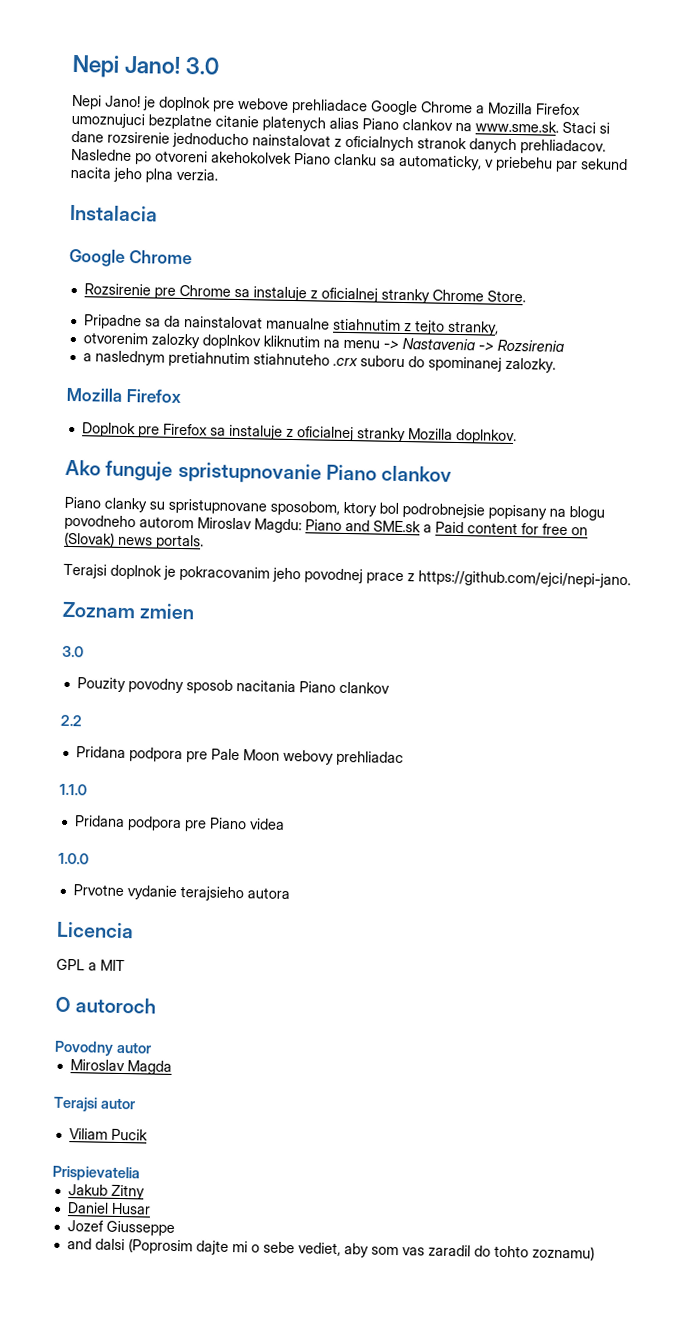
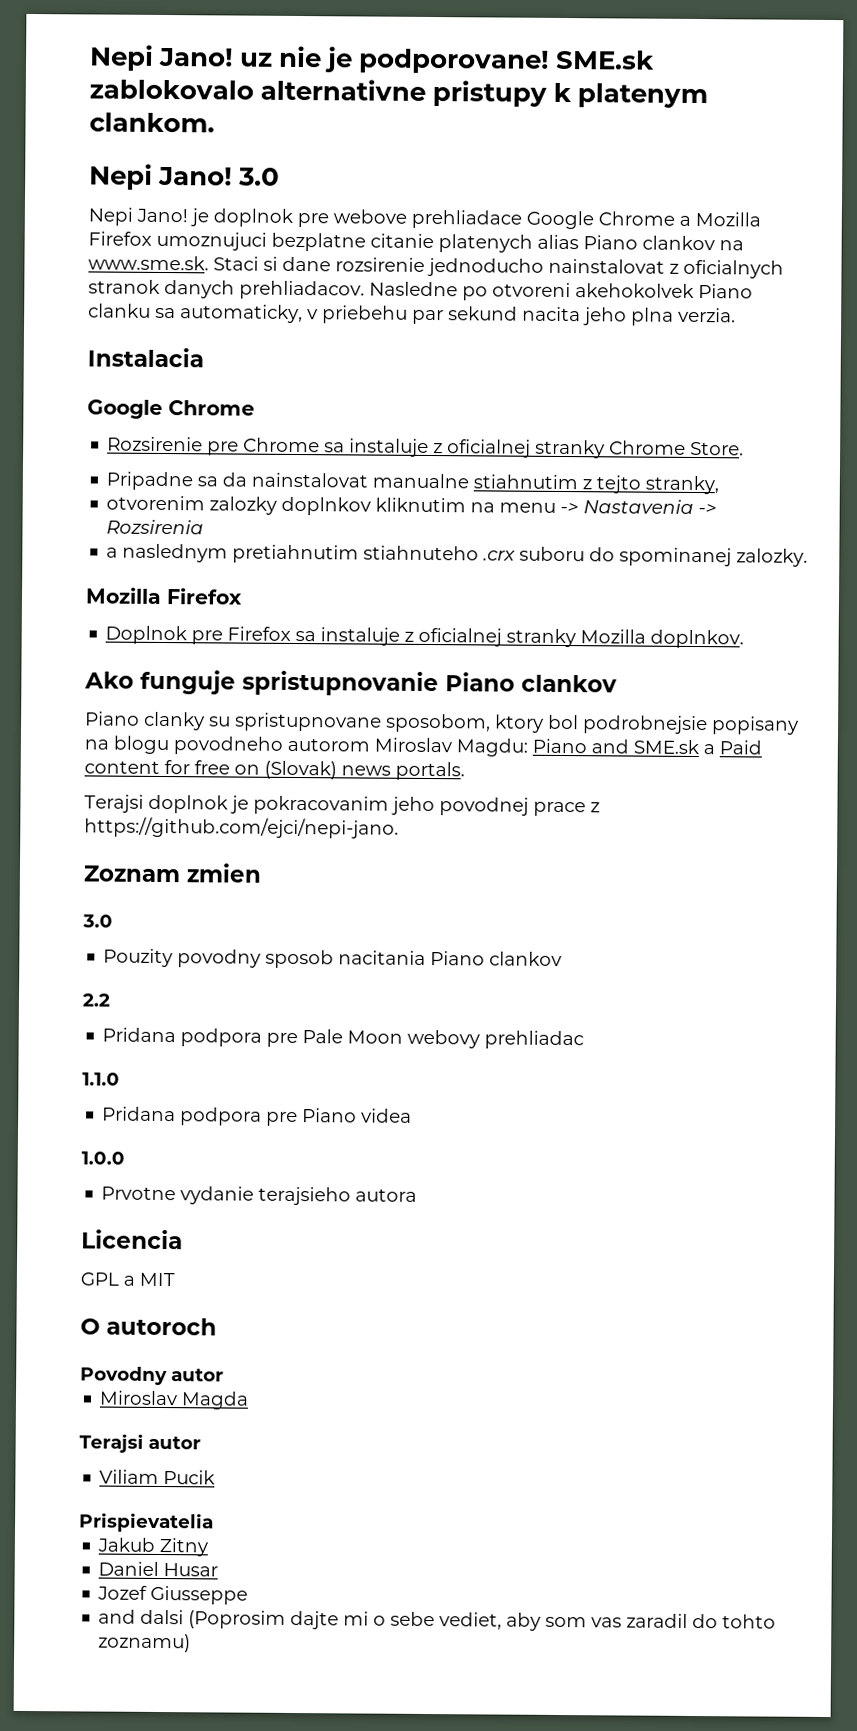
[72,54,181,78] Nepi Jano! -> [89,44,656,74] [89,78,709,109] [89,112,215,133] [89,163,234,190] Nepi Jano! uz nie je podporovane! SME.sk zablokovalo alternativne pristupy k platenym clankom. // Nepi Jano!

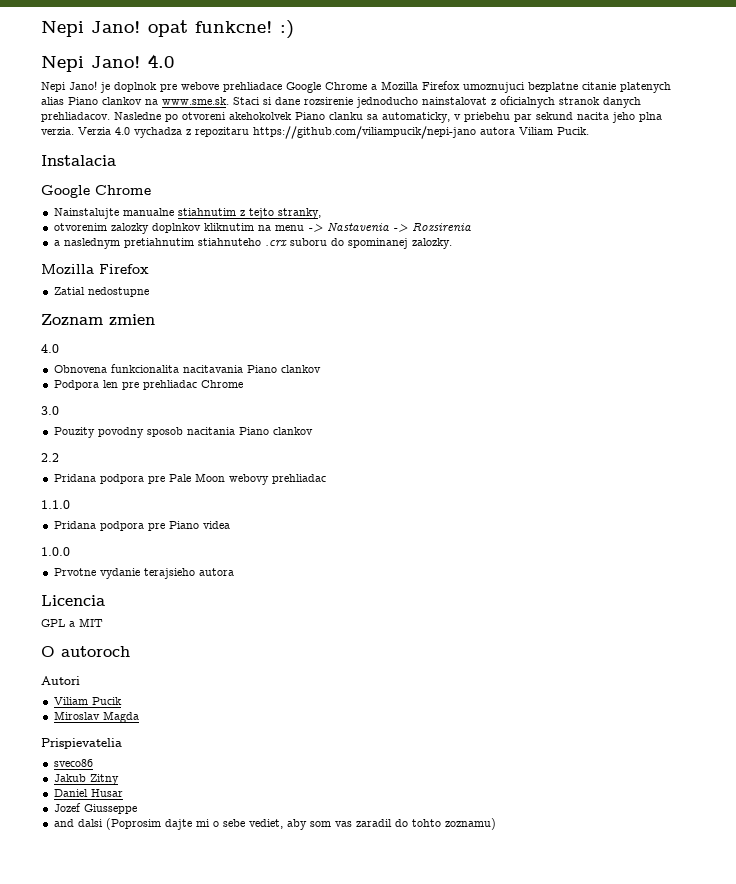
[89,44,656,74] [89,78,709,109] [89,112,215,133] [89,163,281,190] Nepi Jano! uz nie je podporovane! SME.sk zablokovalo alternativne pristupy k platenym clankom. // Nepi Jano! 3.0 -> [41,20,294,39] [41,54,174,72] Nepi Jano! opat funkcne! :) // Nepi Jano! 4.0
[87,347,204,368] [87,399,255,419] [107,436,745,459] [106,471,369,491] // Instalacia // Google Chrome // Rozsirenie pre Chrome sa instaluje z oficialnej stranky Chrome Store. // Pripadne sa da nainstalovat -> [78,126,589,139] [41,155,116,166] [41,185,151,198] [53,208,119,219] Verzia 4.0 vychadza z repozitaru https://github.com/viliampucik/nepi-jano autora Viliam Pucik. // Instalacia // Google Chrome // Nainstalujte
[105,625,745,649] [84,669,617,697] [85,711,799,735] [84,735,762,757] [84,760,465,781] [84,794,600,817] [84,816,399,839] [83,863,262,883] Doplnok pre Firefox sa instaluje z oficialnej stranky Mozilla doplnkov. // Ako funguje spristupnovanie Piano clankov // Piano clanky su spristupnovane sposobom, ktory bol podrobnejsie popisany na blogu povodneho autorom Miroslav Magdu: Piano and SME.sk a Paid content for free on (Slovak) news portals. // Terajsi doplnok je pokracovanim jeho povodnej prace z https://github.com/ejci/nepi-jano. // Zoznam zmien -> [53,287,149,297] [41,314,155,326] [41,344,59,353] [53,364,321,373] [53,380,243,390] Zatial nedostupne // Zoznam zmien // 4.0 // Obnovena funkcionalita nacitavania Piano clankov // Podpora len pre prehliadac Chrome
[80,1366,224,1386] Povodny autor -> [41,676,80,685] [53,697,122,705] Autori // Viliam Pucik
[79,1433,201,1453] [99,1469,216,1485] [78,1512,214,1533] Terajsi autor // Viliam Pucik // Prispievatelia -> [41,738,122,749] [53,759,93,767] Prispievatelia // sveco86

